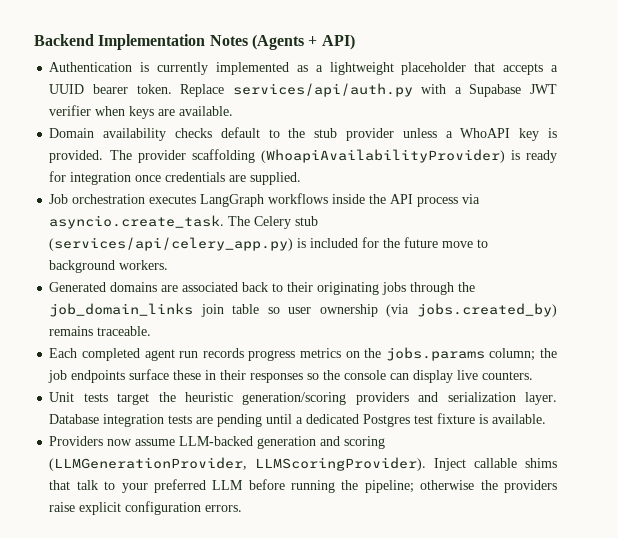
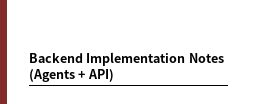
[49,62,559,75] [49,83,557,97] [49,105,234,119] [49,127,558,141] [49,149,557,163] [49,171,302,185] [49,193,481,207] [49,215,319,229] [49,237,489,251] [49,260,169,273] [49,282,476,295] [49,303,557,317] [49,326,152,336] [49,347,558,361] [48,369,534,383] [49,392,557,405] [49,413,547,427] [49,436,386,449] [49,457,557,471] [49,479,557,493] [49,501,243,515] // Authentication is currently implemented as a lightweight placeholder that accepts a UUID bearer token. Replace services/api/auth.py with a Supabase JWT verifier when keys are available. // Domain availability checks default to the stub provider unless a WhoAPI key is provided. The provider scaffolding (WhoapiAvailabilityProvider) is ready for integration once credentials are supplied. // Job orchestration executes LangGraph workflows inside the API process via asyncio.create_task. The Celery stub (services/api/celery_app.py) is included for the future move to background workers. // Generated domains are associated back to their originating jobs through the job_domain_links join table so user ownership (via jobs.created_by) remains traceable. // Each completed agent run records progress metrics on the jobs.params column; the job endpoints surface these in their responses so the console can display live counters. // Unit tests target the heuristic generation/scoring providers and serialization layer. Database integration tests are pending until a dedicated Postgres test fixture is available. // Providers now assume LLM-backed generation and scoring (LLMGenerationProvider, LLMScoringProvider). Inject callable shims that talk to your preferred LLM before running the pipeline; otherwise the providers raise explicit configuration errors. -> (114, 75) none

